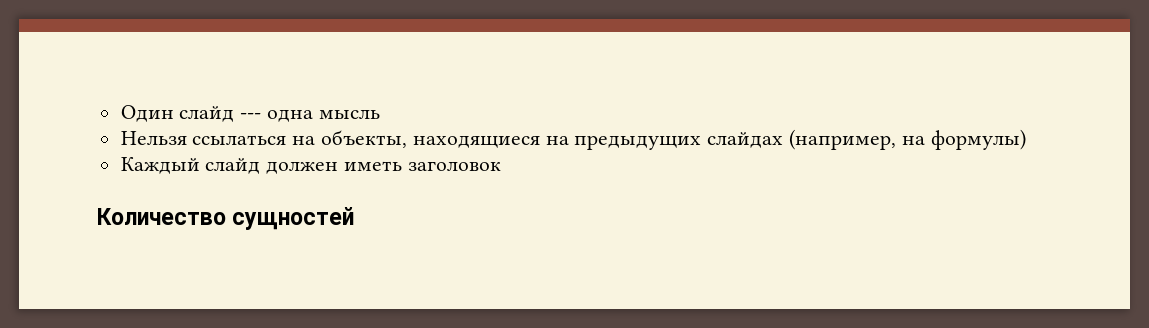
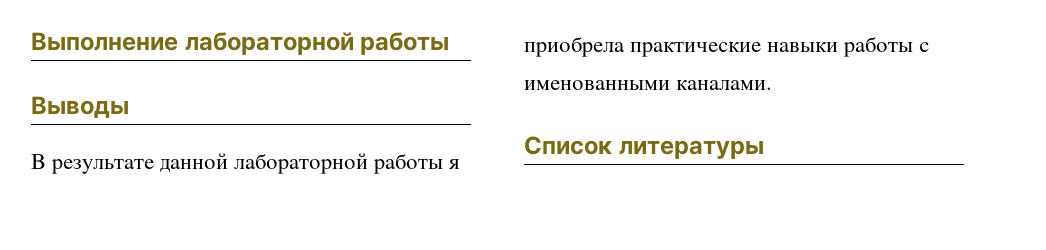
[120,105,380,122] [120,129,1026,150] [120,157,501,174] [97,207,355,230] Один слайд --- одна мысль // Нельзя ссылаться на объекты, находящиеся на предыдущих слайдах (например, на формулы) // Каждый слайд должен иметь заголовок // Количество сущностей -> [31,32,450,55] [31,96,129,118] [31,153,461,174] [524,36,930,57] [524,80,773,90] [524,136,764,159] Выполнение лабораторной работы // Выводы // В результате данной лабораторной работы я приобрела практические навыки работы с именованными каналами. // Список литературы

